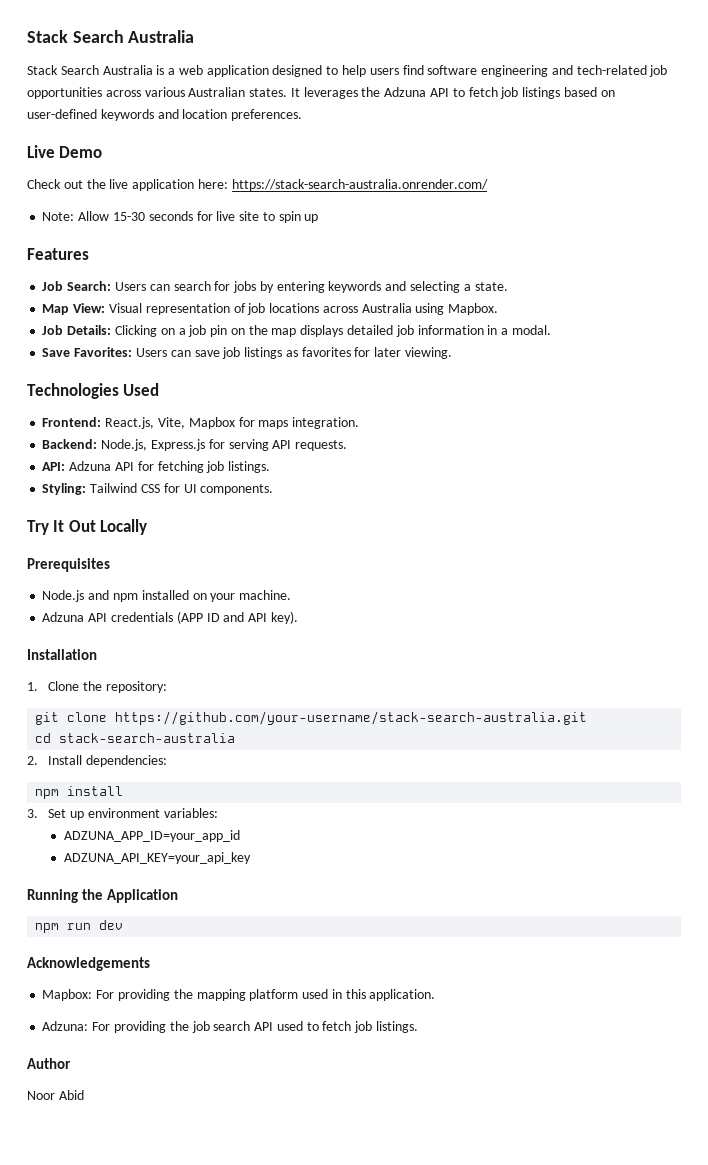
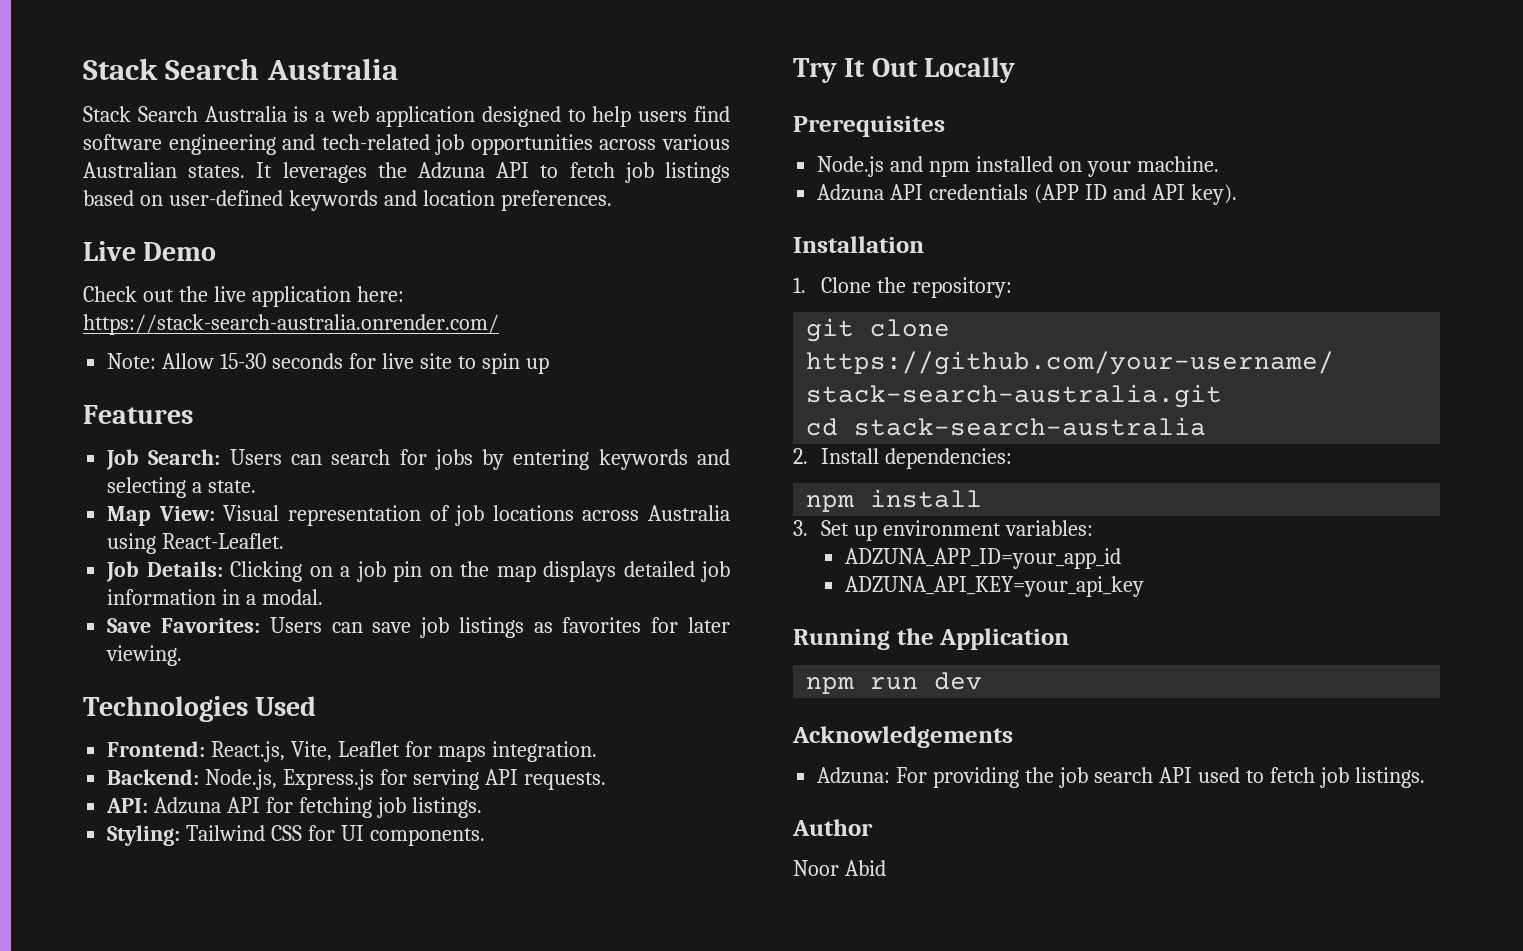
[448,303,499,315] Mapbox. -> [162,533,285,549] React-Leaflet.
[188,417,235,429] Mapbox -> [338,741,401,757] Leaflet
[42,989,436,1001] // Mapbox: For providing the mapping platform used in this application. -> (1013, 737) none

